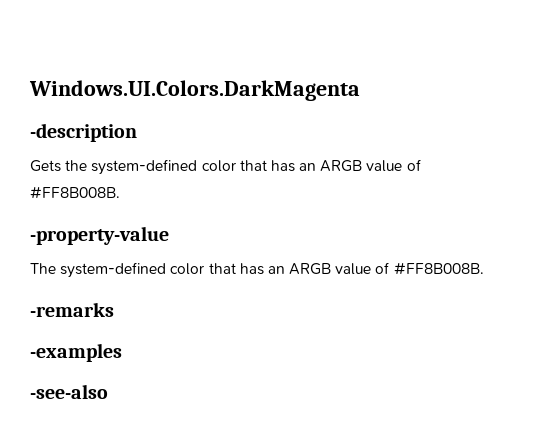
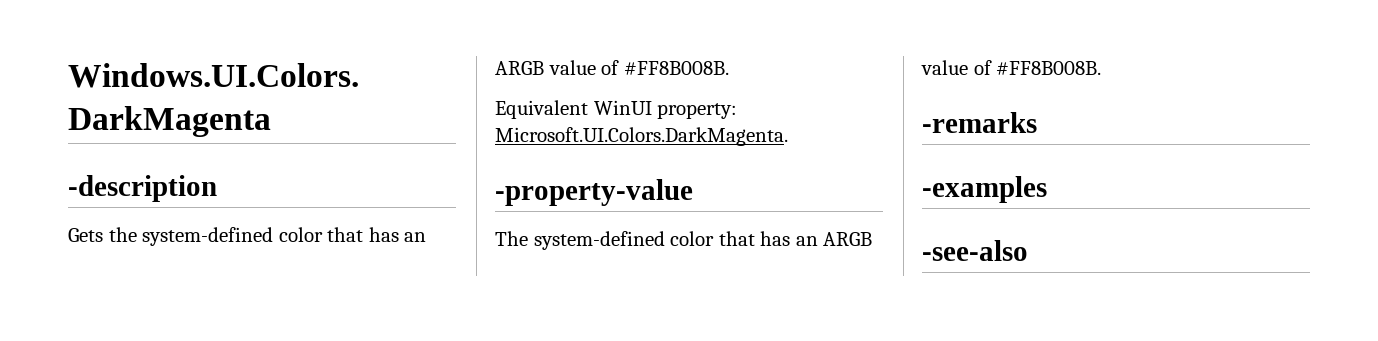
(120, 192) none -> [495,100,738,119] [495,127,788,146] // Equivalent WinUI property: Microsoft.UI.Colors.DarkMagenta.

